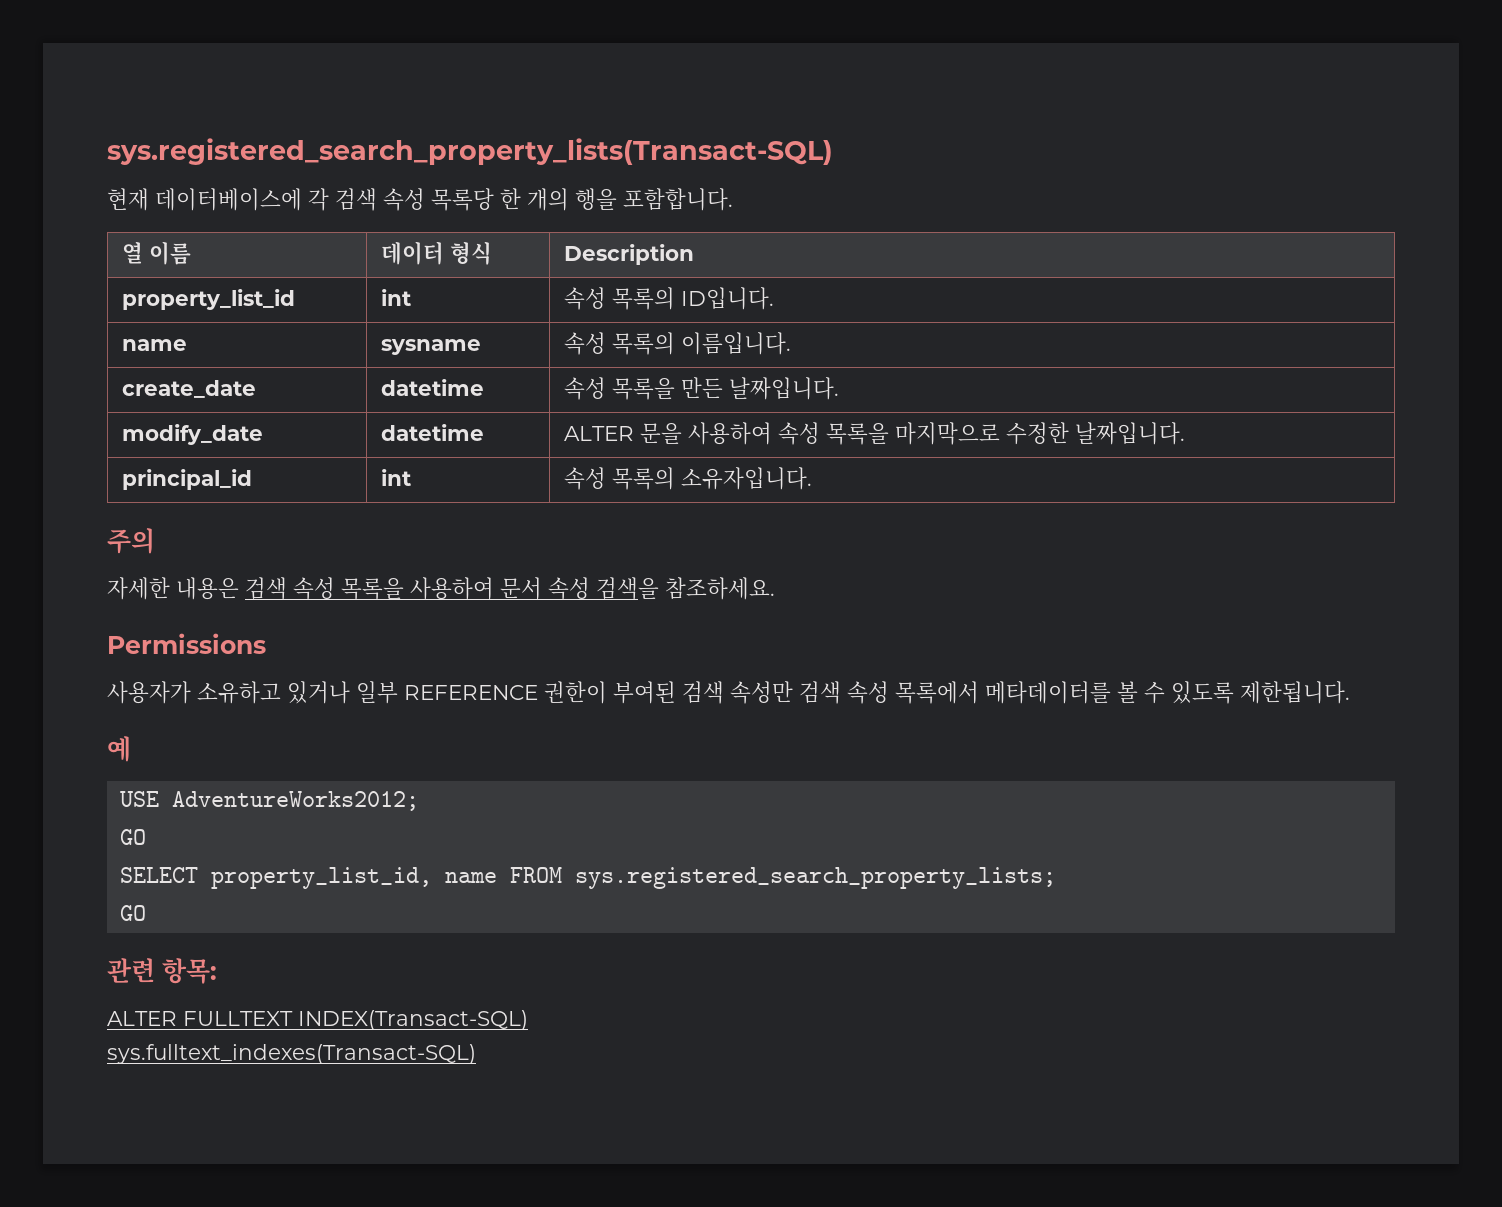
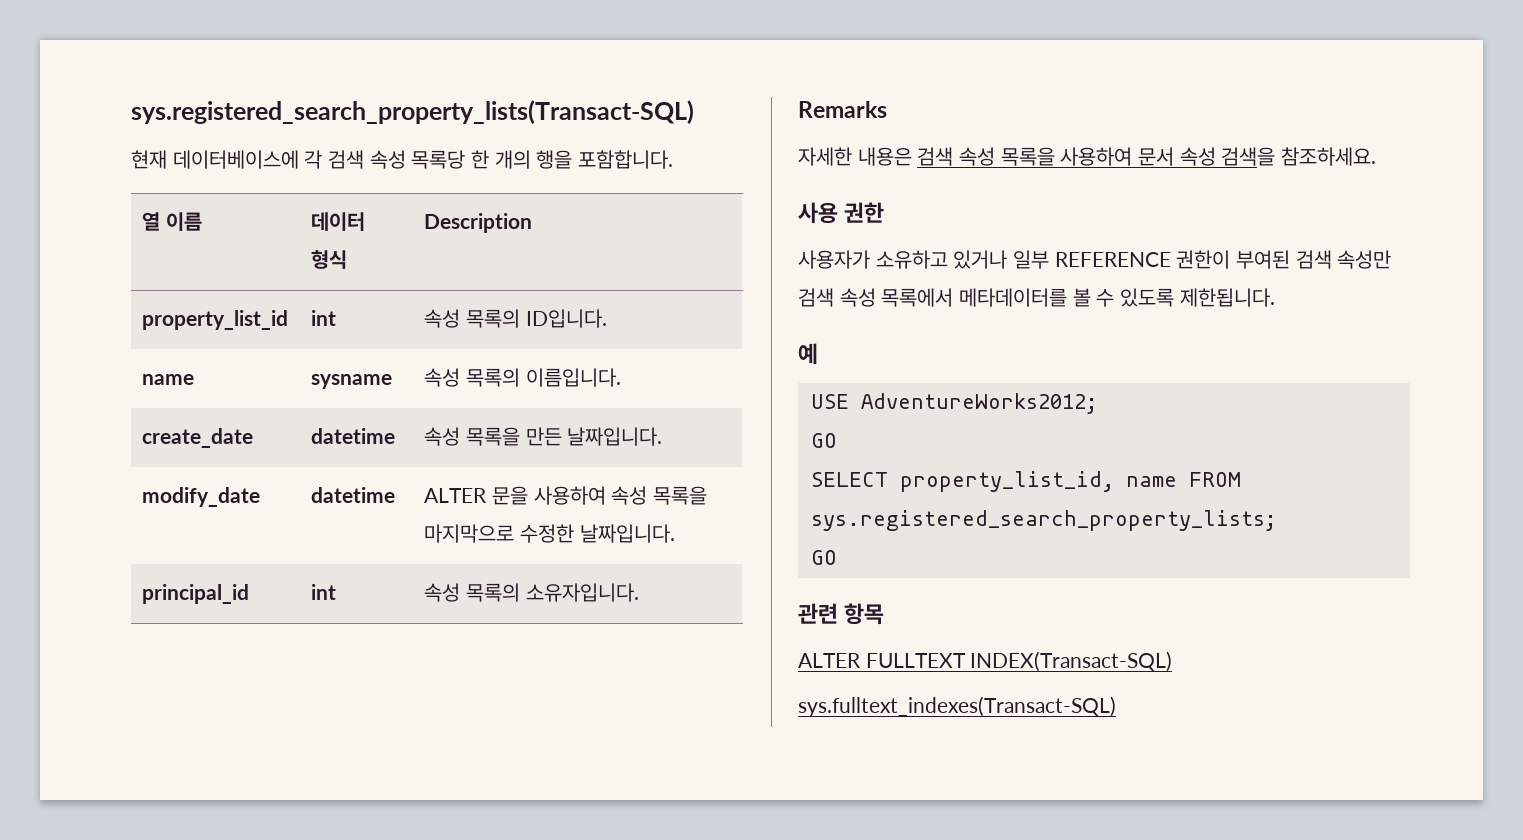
[107,528,155,554] 주의 -> [798,101,887,118] Remarks
[107,633,266,654] Permissions -> [798,202,885,224] 사용 권한
[162,958,217,984] 항목: -> [844,603,885,625] 항목

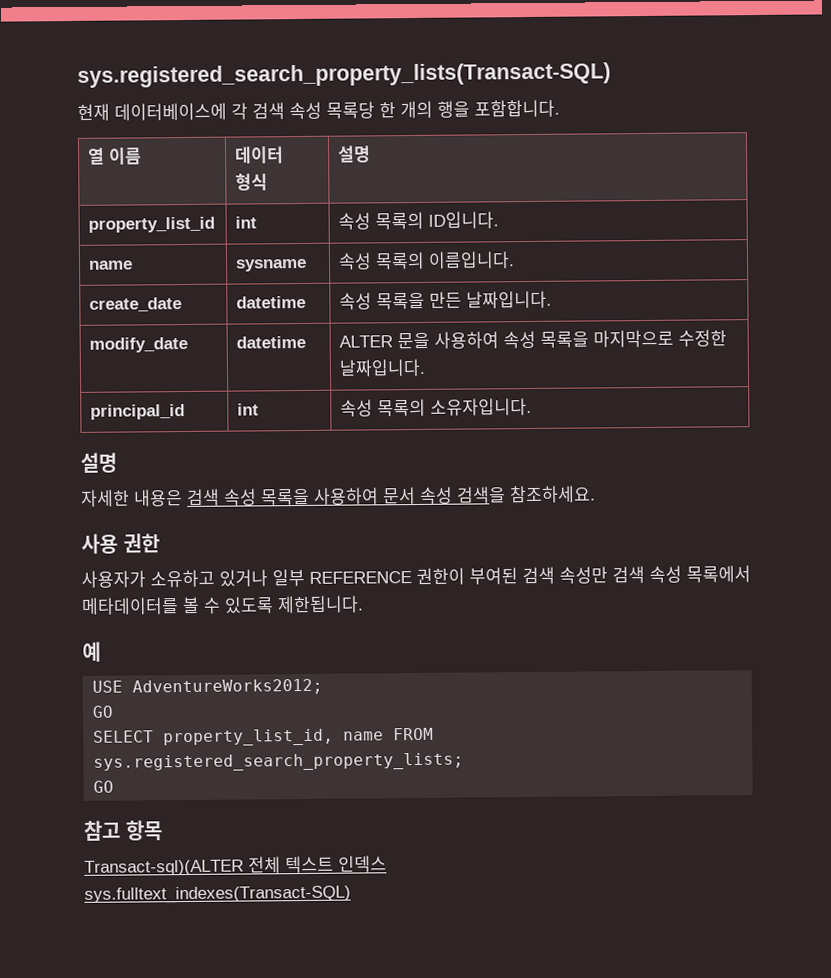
[424,213,533,233] Description -> [338,145,372,163] 설명
[798,101,887,118] Remarks -> [80,452,117,473] 설명
[798,603,838,624] 관련 -> [83,820,121,841] 참고
[798,651,1173,672] ALTER FULLTEXT INDEX(Transact-SQL) -> [84,855,387,876] Transact-sql)(ALTER 전체 텍스트 인덱스

